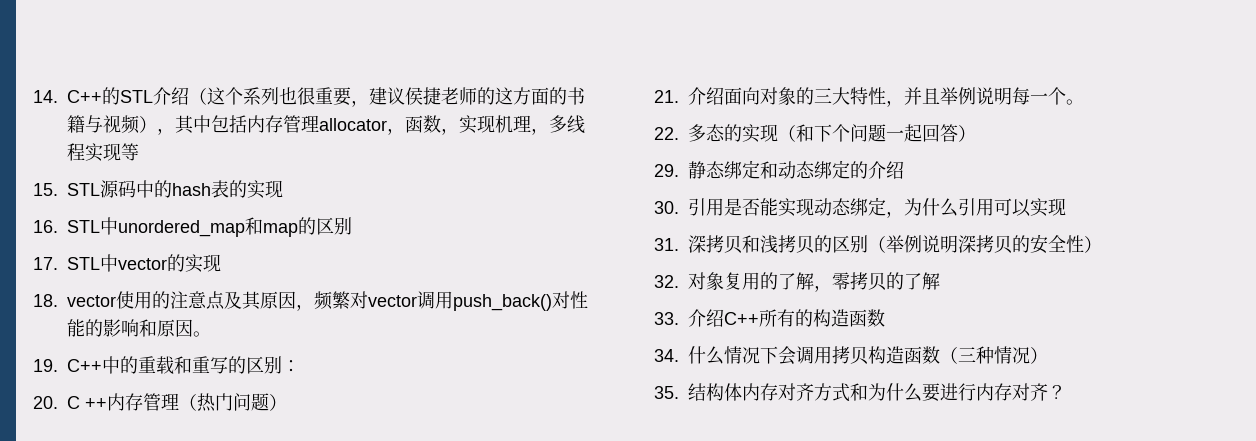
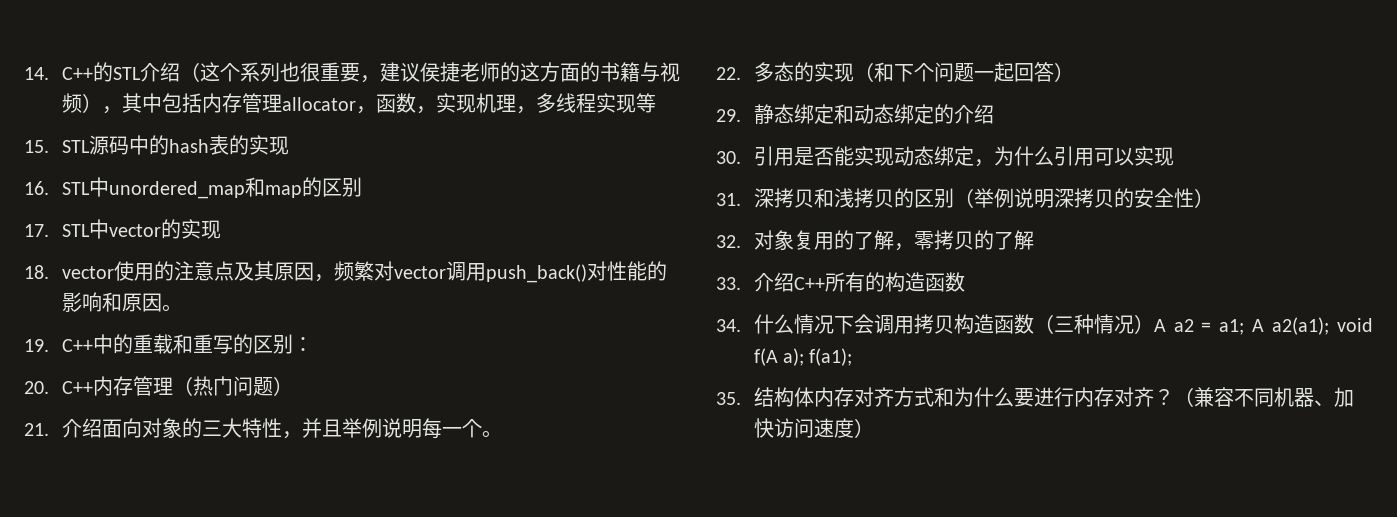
[67,396,107,409] C ++ -> [61,381,93,394] C++
(1048, 355) none -> [1153,317,1373,335] [753,348,853,366] A a2 = a1; A a2(a1); void f(A a); f(a1);
(1066, 392) none -> [1173,387,1354,407] [753,418,874,438] （兼容不同机器、加快访问速度）

